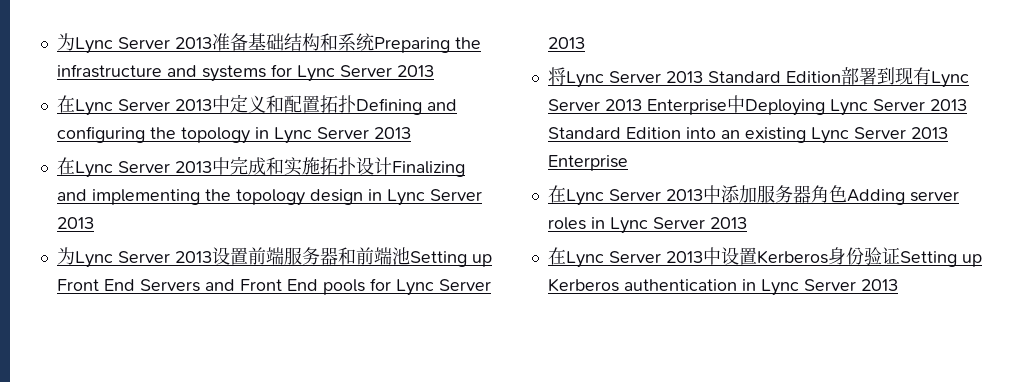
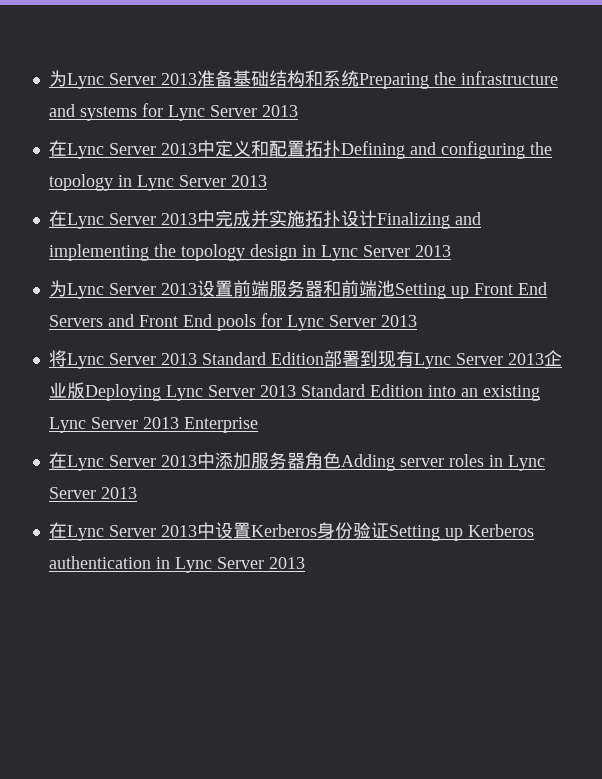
[265,157,284,175] 和 -> [250,210,269,227] 并
[646,95,745,115] Enterprise中 -> [543,350,562,366] [48,382,85,399] 企业版

